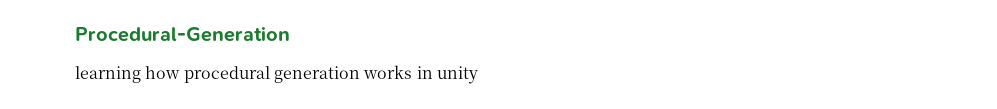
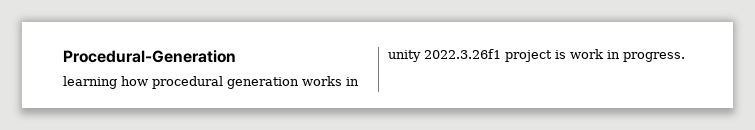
(478, 75) none -> [424,49,685,62] 2022.3.26f1 project is work in progress.

